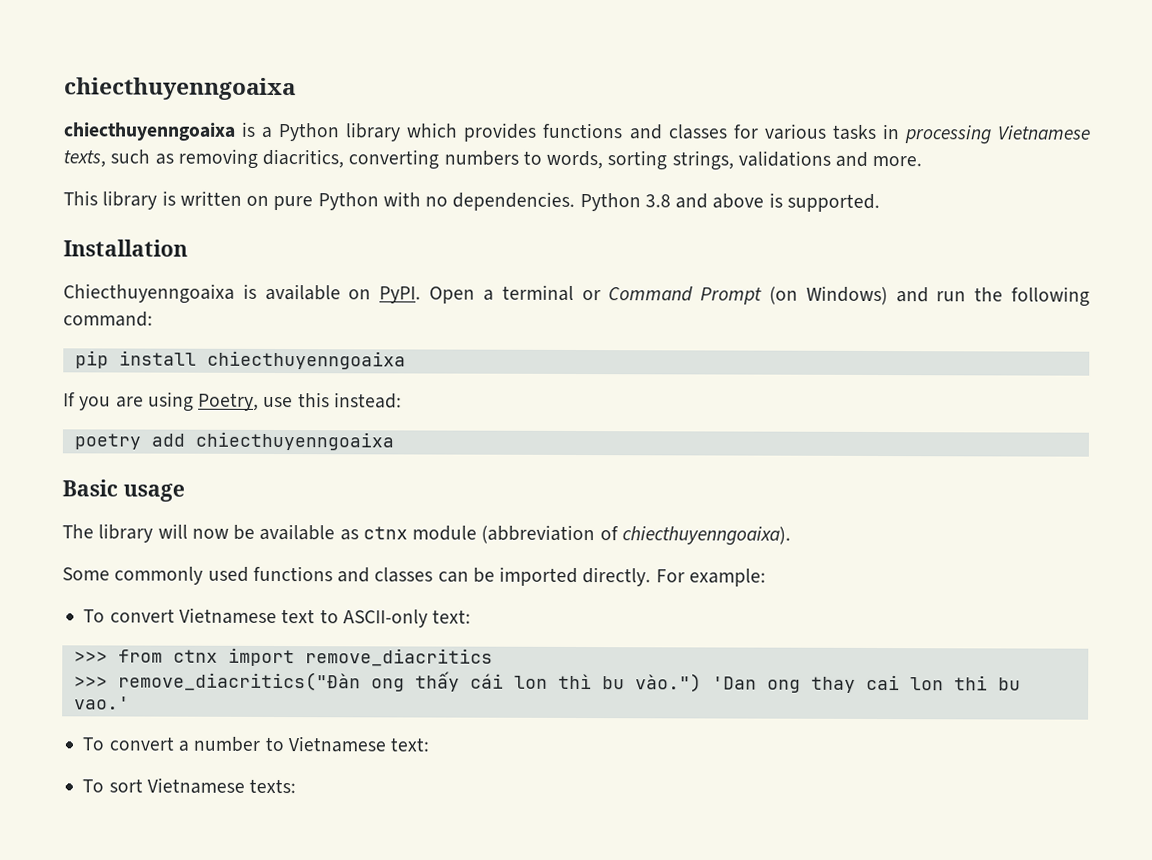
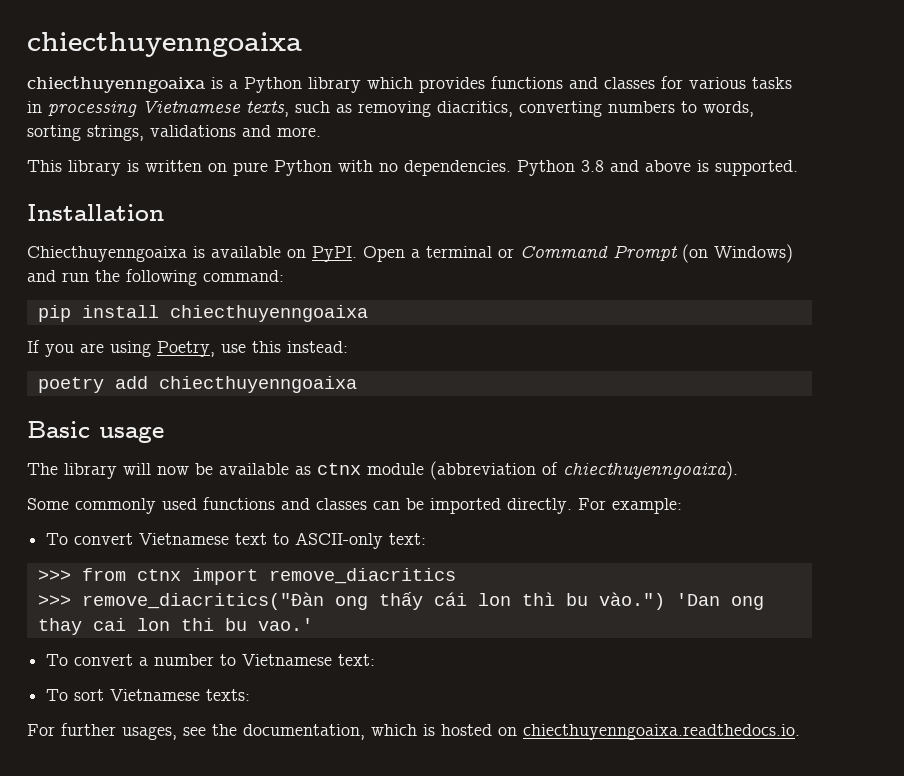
(297, 786) none -> [27,723,800,740] // For further usages, see the documentation, which is hosted on chiecthuyenngoaixa.readthedocs.io.

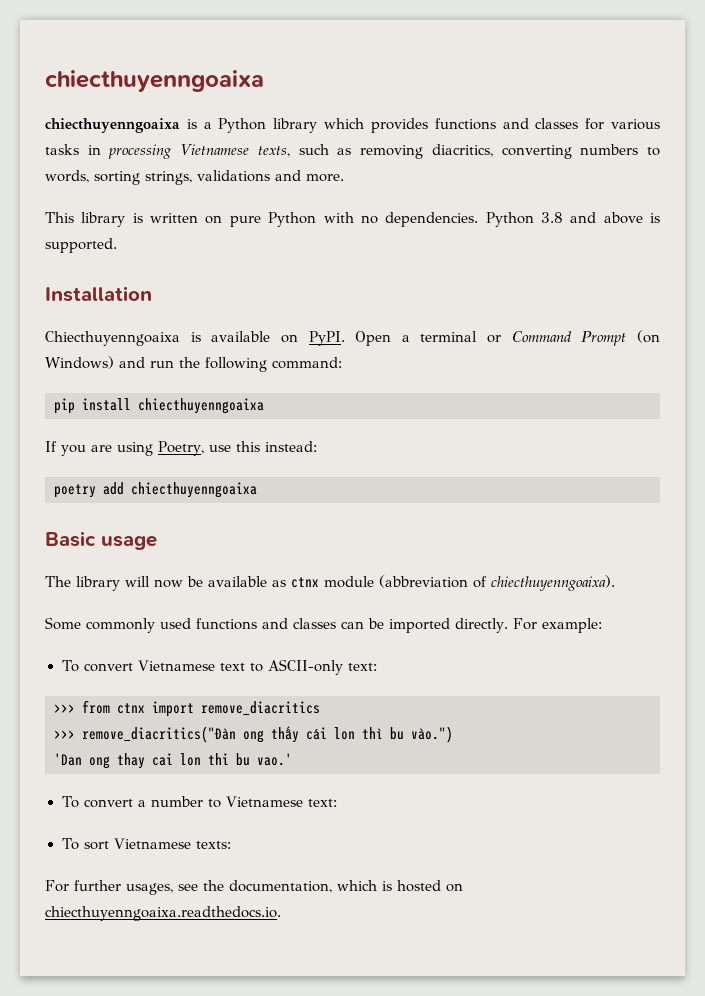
(665, 601) none -> (453, 734) //

